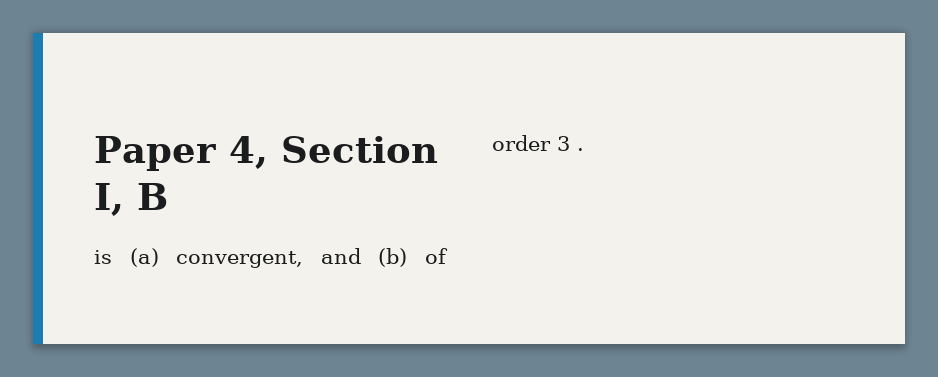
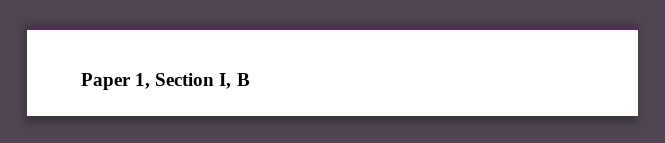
[228,136,268,169] 4, -> [135,73,151,89] 1,
[94,248,448,268] [492,135,584,151] // is (a) convergent, and (b) of order 3 . -> (250, 79) none

